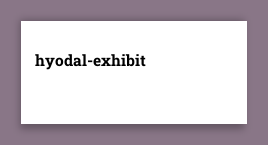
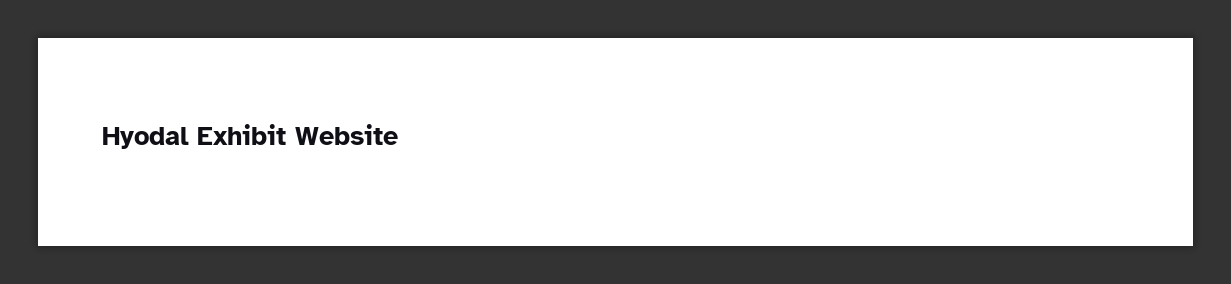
[35,54,146,70] hyodal-exhibit -> [102,124,398,149] Hyodal Exhibit Website

